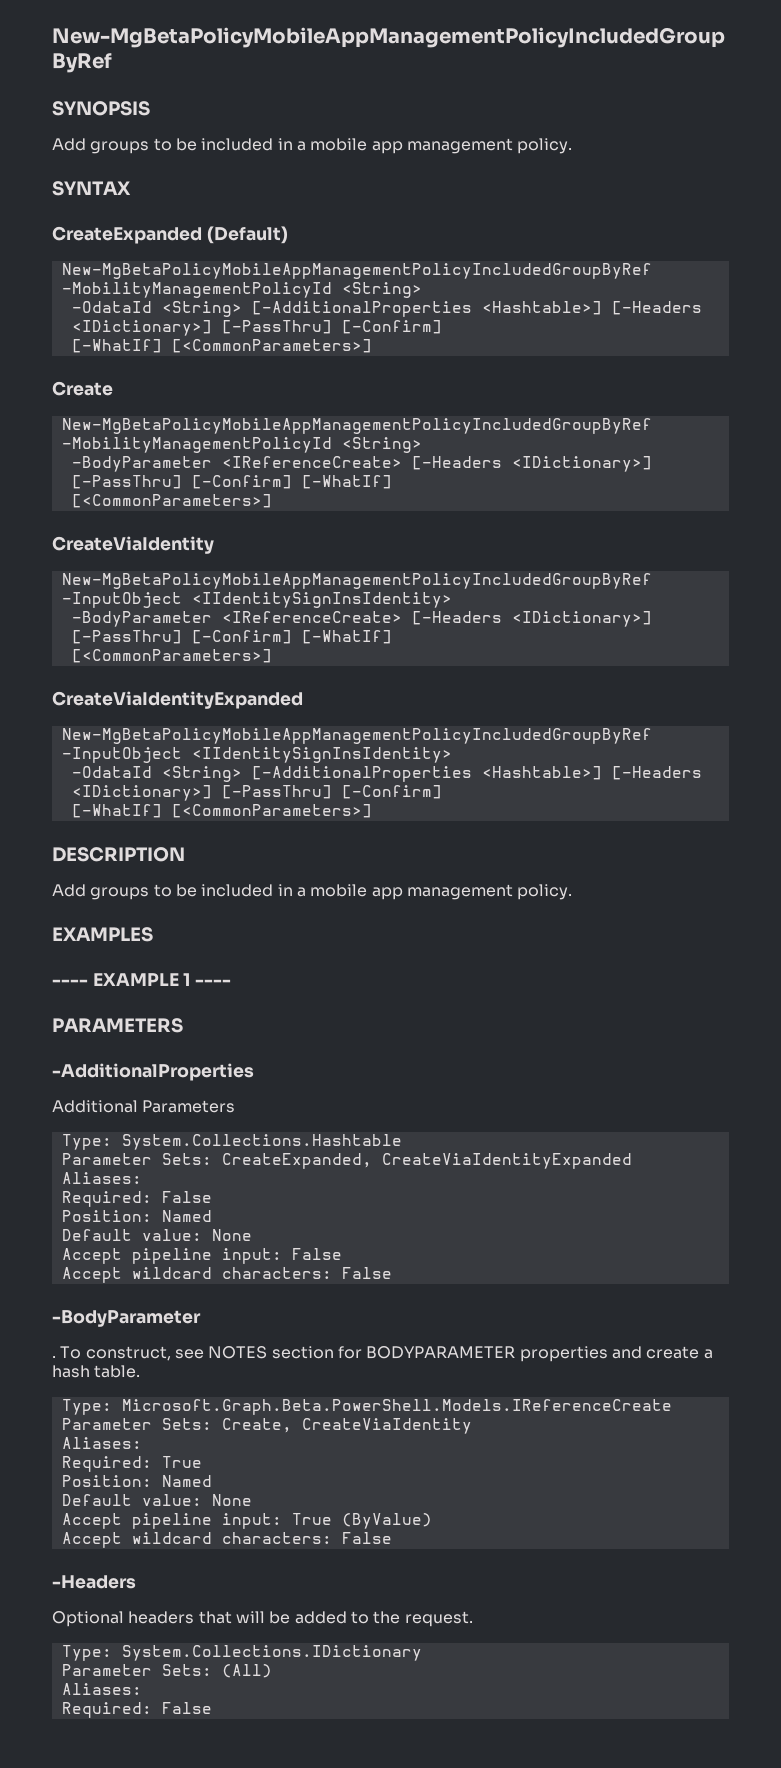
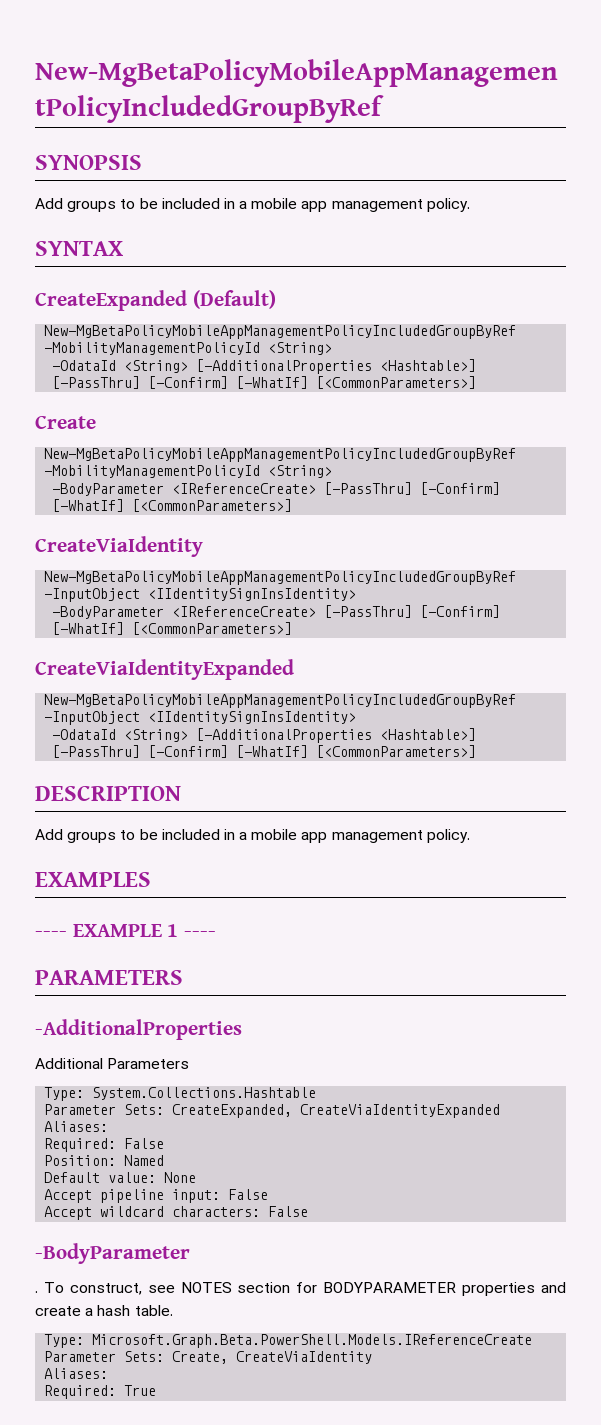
[611,301,702,315] [71,320,442,336] [-Headers <IDictionary>] [-PassThru] [-Confirm] // -> [52,376,229,389] [-PassThru] [-Confirm]
[411,456,652,472] [71,475,392,489] [-Headers <IDictionary>] [-PassThru] [-Confirm] [-WhatIf] // -> [324,482,501,495] [52,499,125,512] [-PassThru] [-Confirm] [-WhatIf]
[411,611,652,627] [71,630,392,644] [-Headers <IDictionary>] [-PassThru] [-Confirm] [-WhatIf] // -> [324,605,501,618] [52,622,125,635] [-PassThru] [-Confirm] [-WhatIf]
[611,766,702,780] [71,785,442,801] [-Headers <IDictionary>] [-PassThru] [-Confirm] // -> [52,745,229,758] [-PassThru] [-Confirm]
[61,1475,212,1487] [61,1494,252,1506] [61,1513,432,1529] [61,1532,392,1548] [52,1575,136,1589] [52,1611,473,1627] [61,1645,422,1661] [61,1664,272,1678] [61,1683,142,1695] [61,1702,212,1718] // Position: Named // Default value: None // Accept pipeline input: True (ByValue) // Accept wildcard characters: False // -Headers // Optional headers that will be added to the request. // Type: System.Collections.IDictionary // Parameter Sets: (All) // Aliases: // Required: False -> (157, 1390) none

